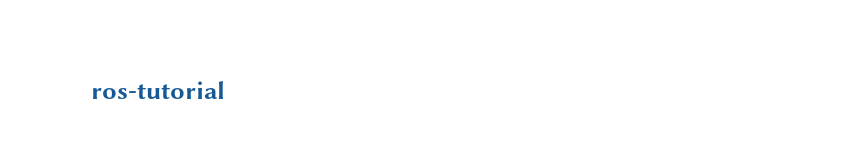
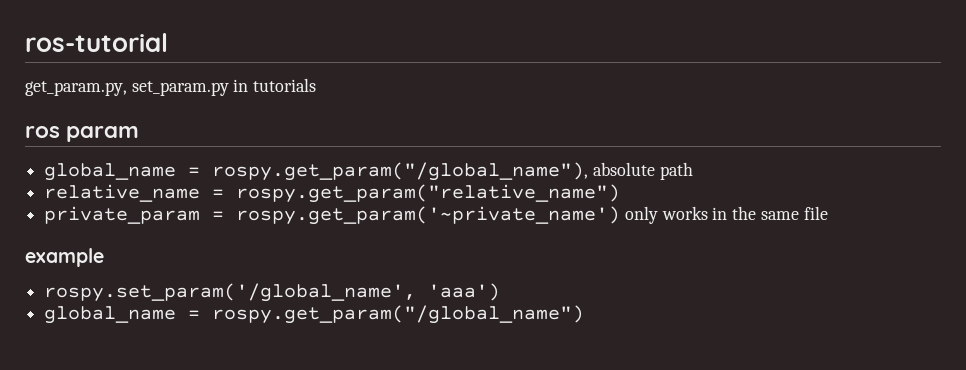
(225, 90) none -> [25,78,317,96] [25,126,140,142] [44,162,693,181] [44,184,621,203] [44,206,828,225] [25,248,104,267] [44,283,501,302] [44,305,585,324] // get_param.py, set_param.py in tutorials // ros param // global_name = rospy.get_param("/global_name"), absolute path // relative_name = rospy.get_param("relative_name") // private_param = rospy.get_param('~private_name') only works in the same file // example // rospy.set_param('/global_name', 'aaa') // global_name = rospy.get_param("/global_name")

